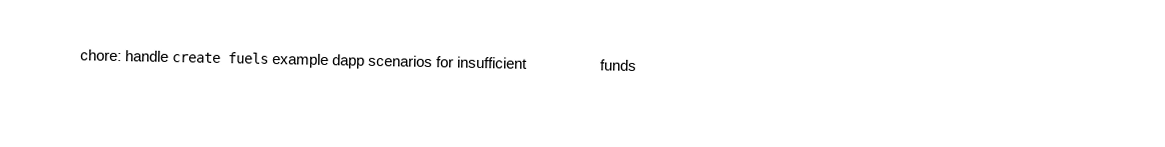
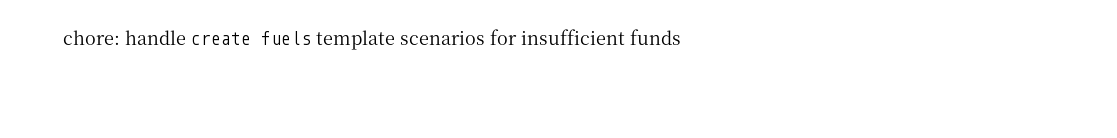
[272,52,366,69] example dapp -> [316,30,395,50] template

